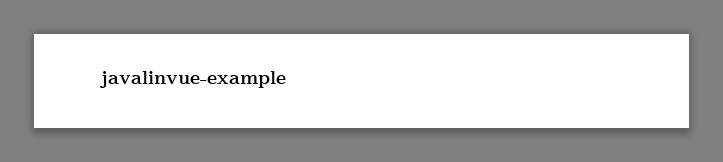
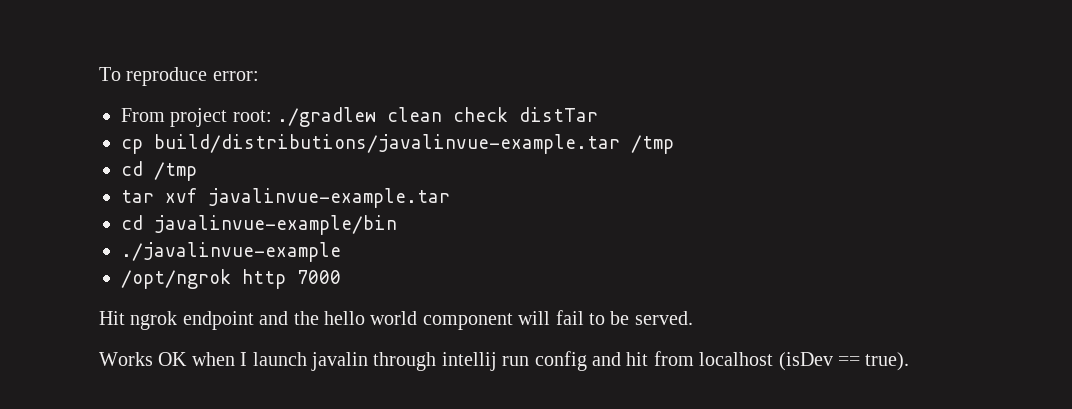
[99,71,286,88] javalinvue-example -> [99,67,259,86] [121,107,599,127] [121,134,674,154] [121,161,197,181] [121,188,450,208] [121,215,397,235] [121,242,341,262] [121,269,341,289] [99,310,693,330] [99,351,910,371] To reproduce error: // From project root: ./gradlew clean check distTar // cp build/distributions/javalinvue-example.tar /tmp // cd /tmp // tar xvf javalinvue-example.tar // cd javalinvue-example/bin // ./javalinvue-example // /opt/ngrok http 7000 // Hit ngrok endpoint and the hello world component will fail to be served. // Works OK when I launch javalin through intellij run config and hit from localhost (isDev == true).

